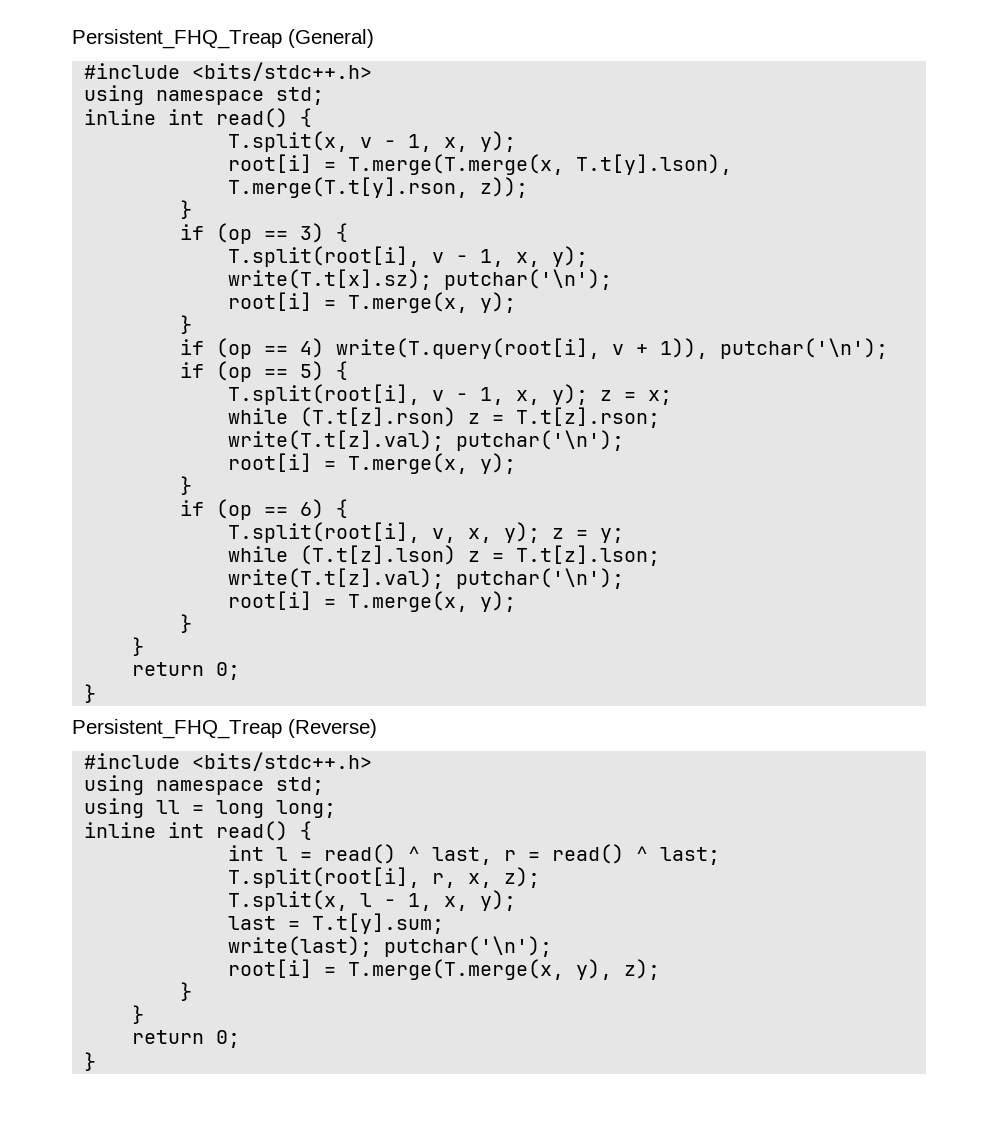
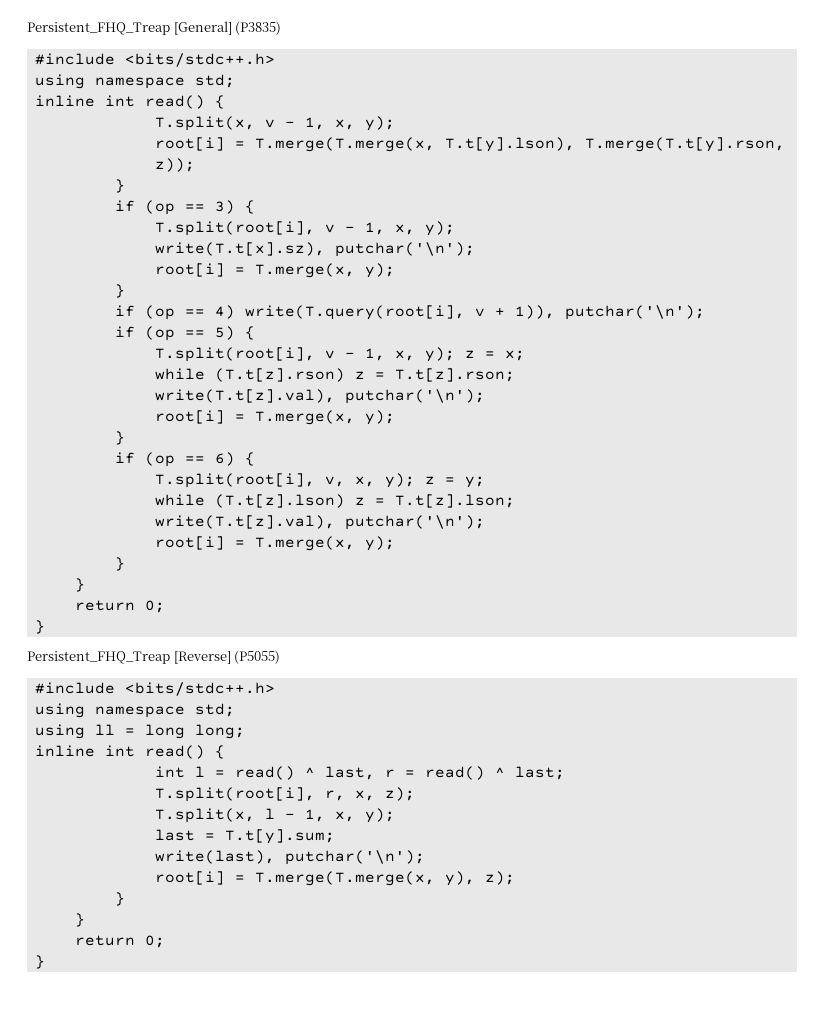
[72,29,374,49] Persistent_FHQ_Treap (General) -> [27,21,282,35] Persistent_FHQ_Treap [General] (P3835)
[228,269,433,290] write(T.t[x].sz); -> [154,242,325,256] write(T.t[x].sz),
[228,430,445,451] write(T.t[z].val); -> [154,389,335,403] write(T.t[z].val),
[228,568,445,589] write(T.t[z].val); -> [154,515,335,529] write(T.t[z].val),
[288,719,377,738] (Reverse) -> [173,650,281,664] [Reverse] (P5055)
[228,936,373,957] write(last); -> [154,850,275,864] write(last),

